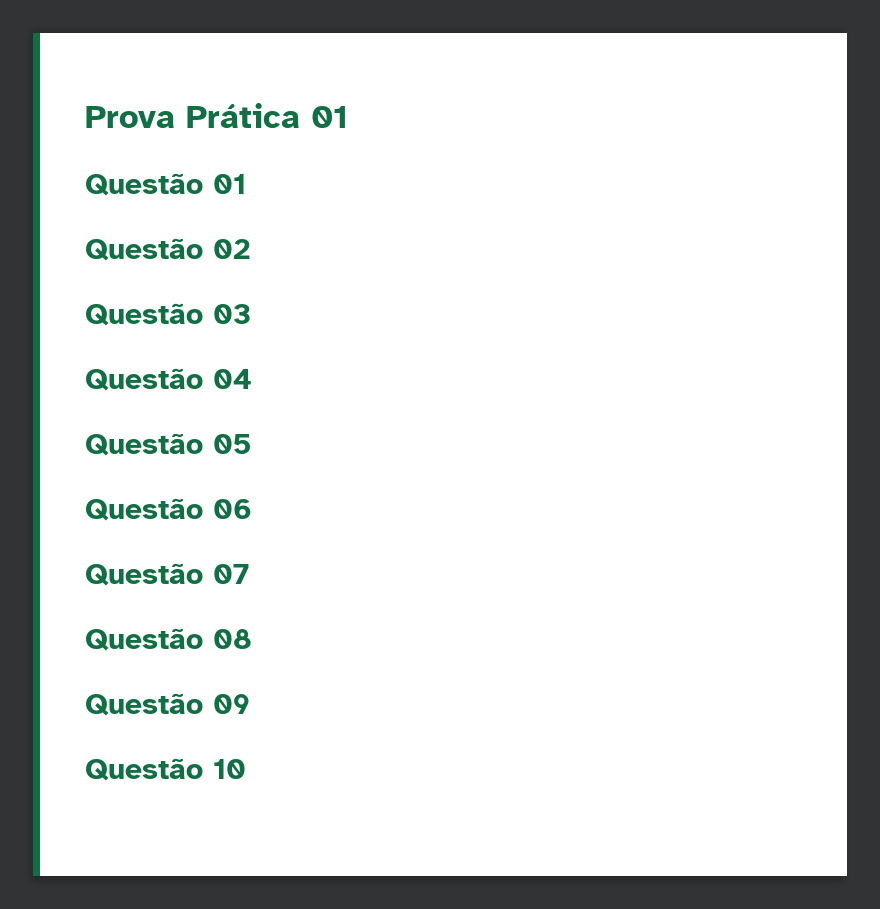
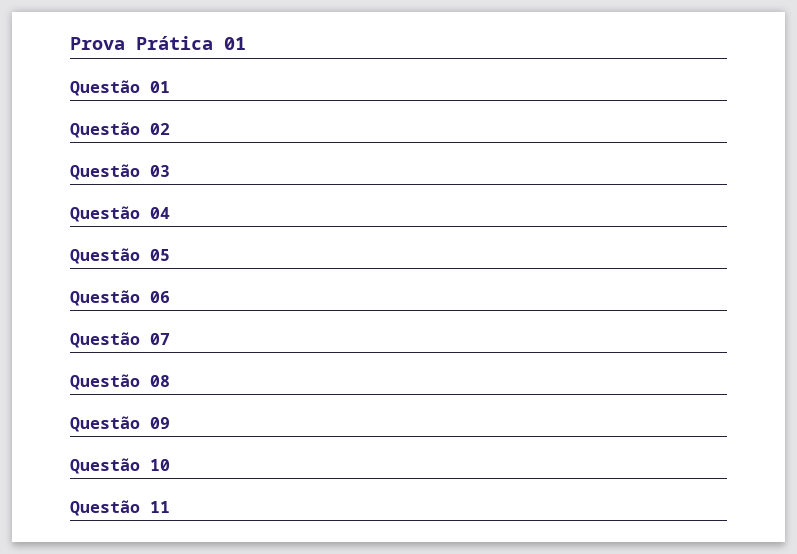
(246, 769) none -> [70,500,170,516] // Questão 11

